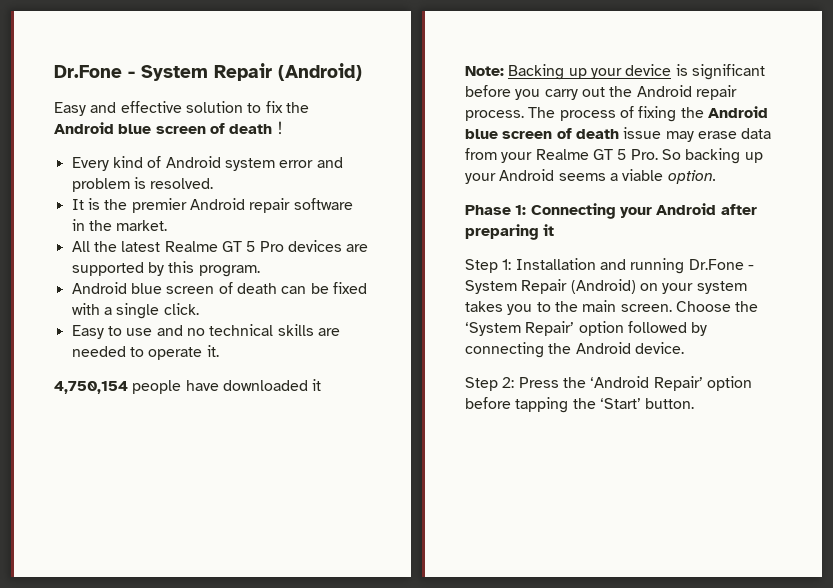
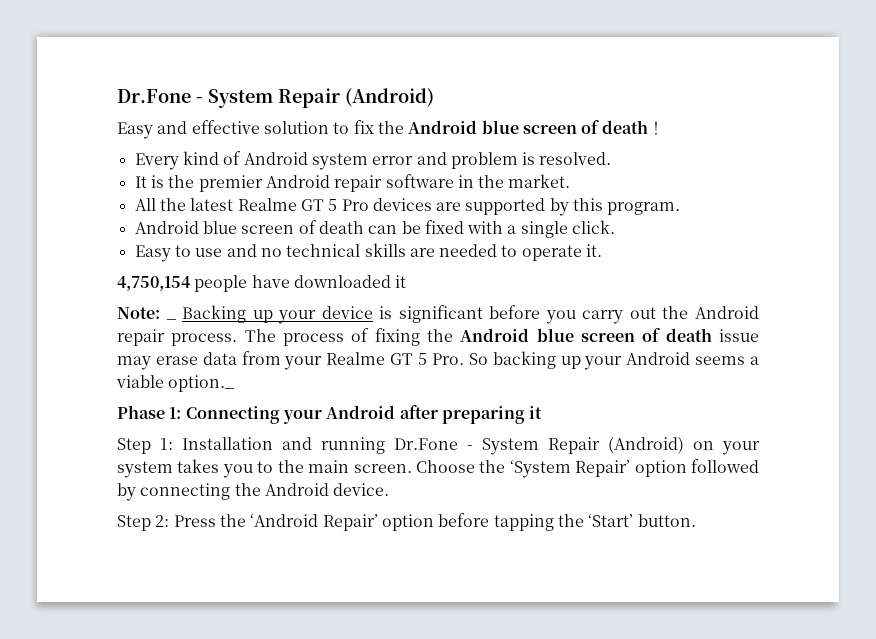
(504, 71) none -> [165,319,177,320] _
[667,170,716,184] option. -> [168,375,236,392] option._

